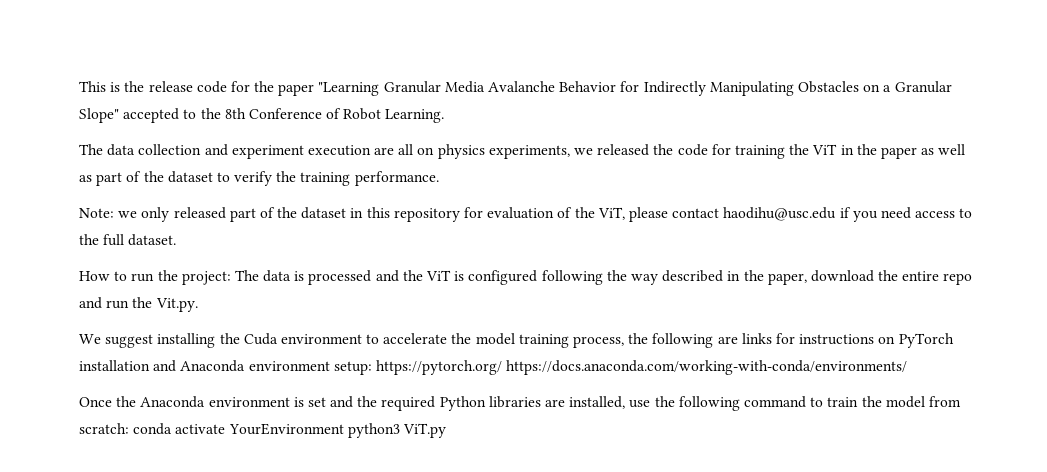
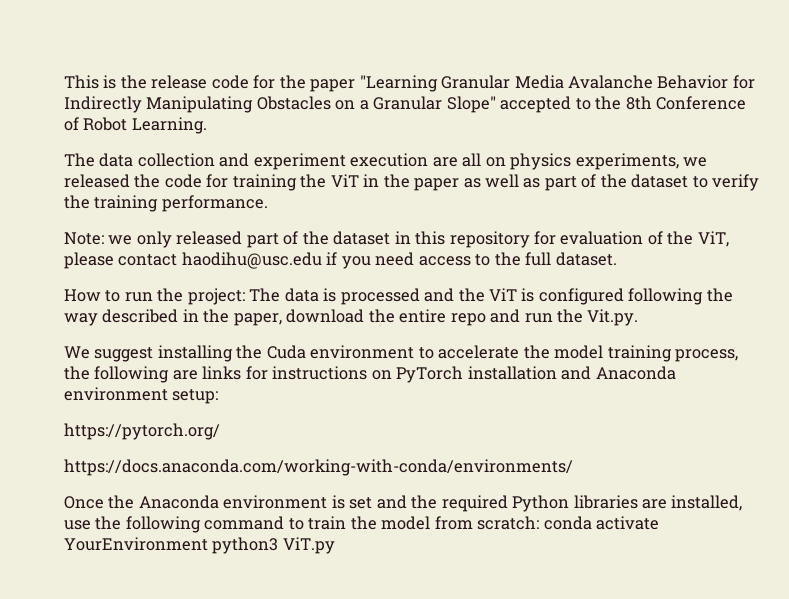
(372, 368) none -> (219, 396) //
(502, 367) none -> (220, 431) //

